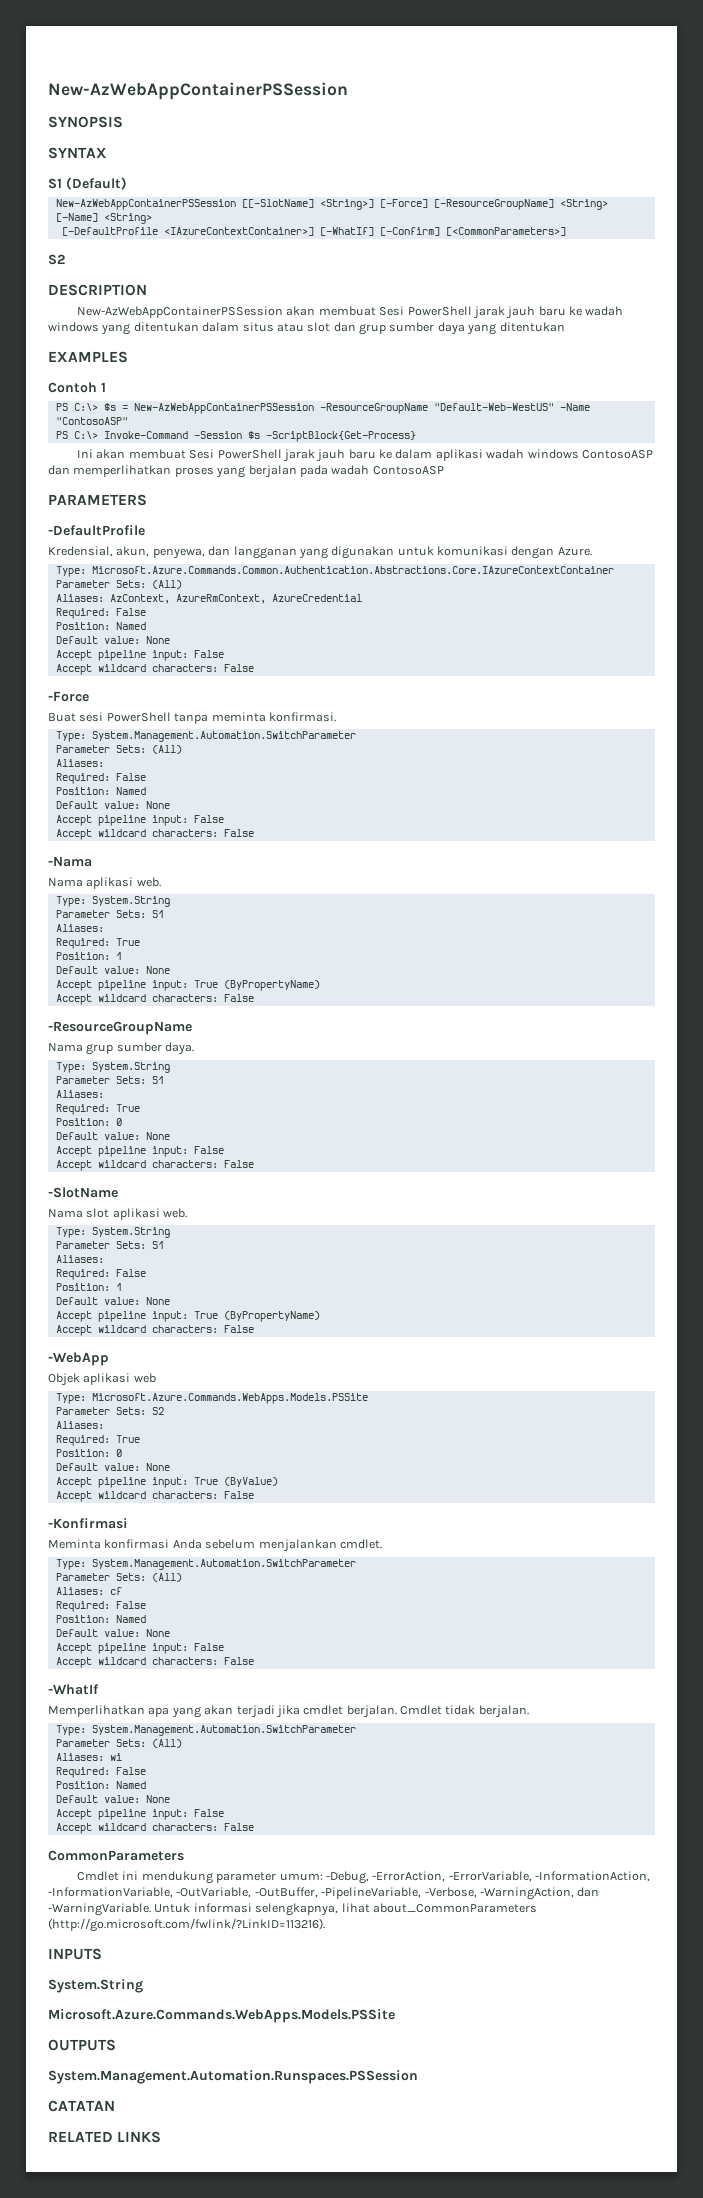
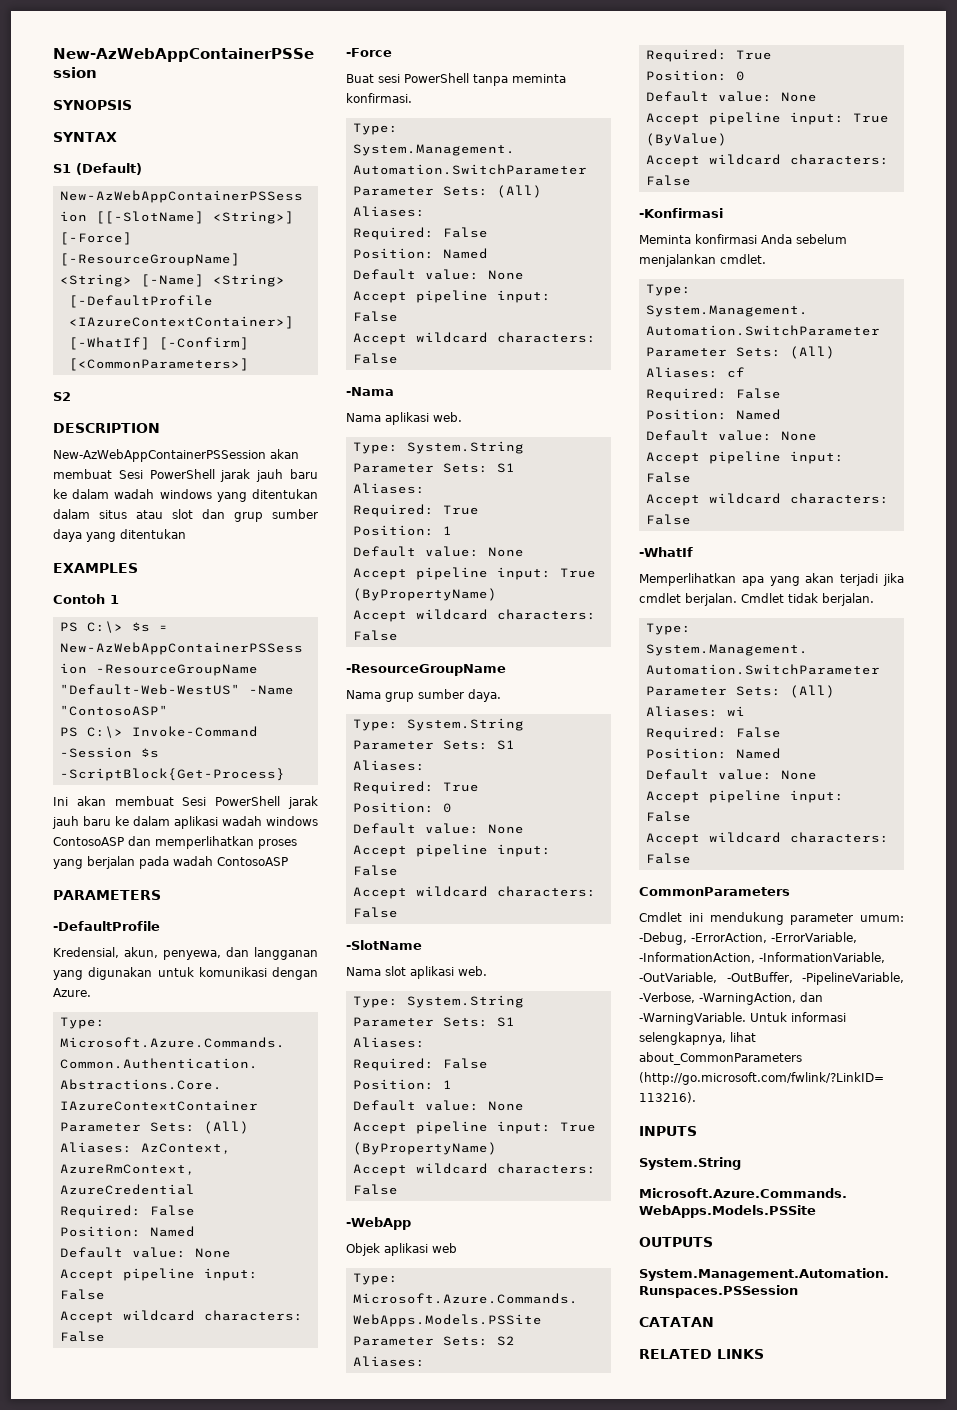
(583, 311) none -> [72,489,110,499] dalam

